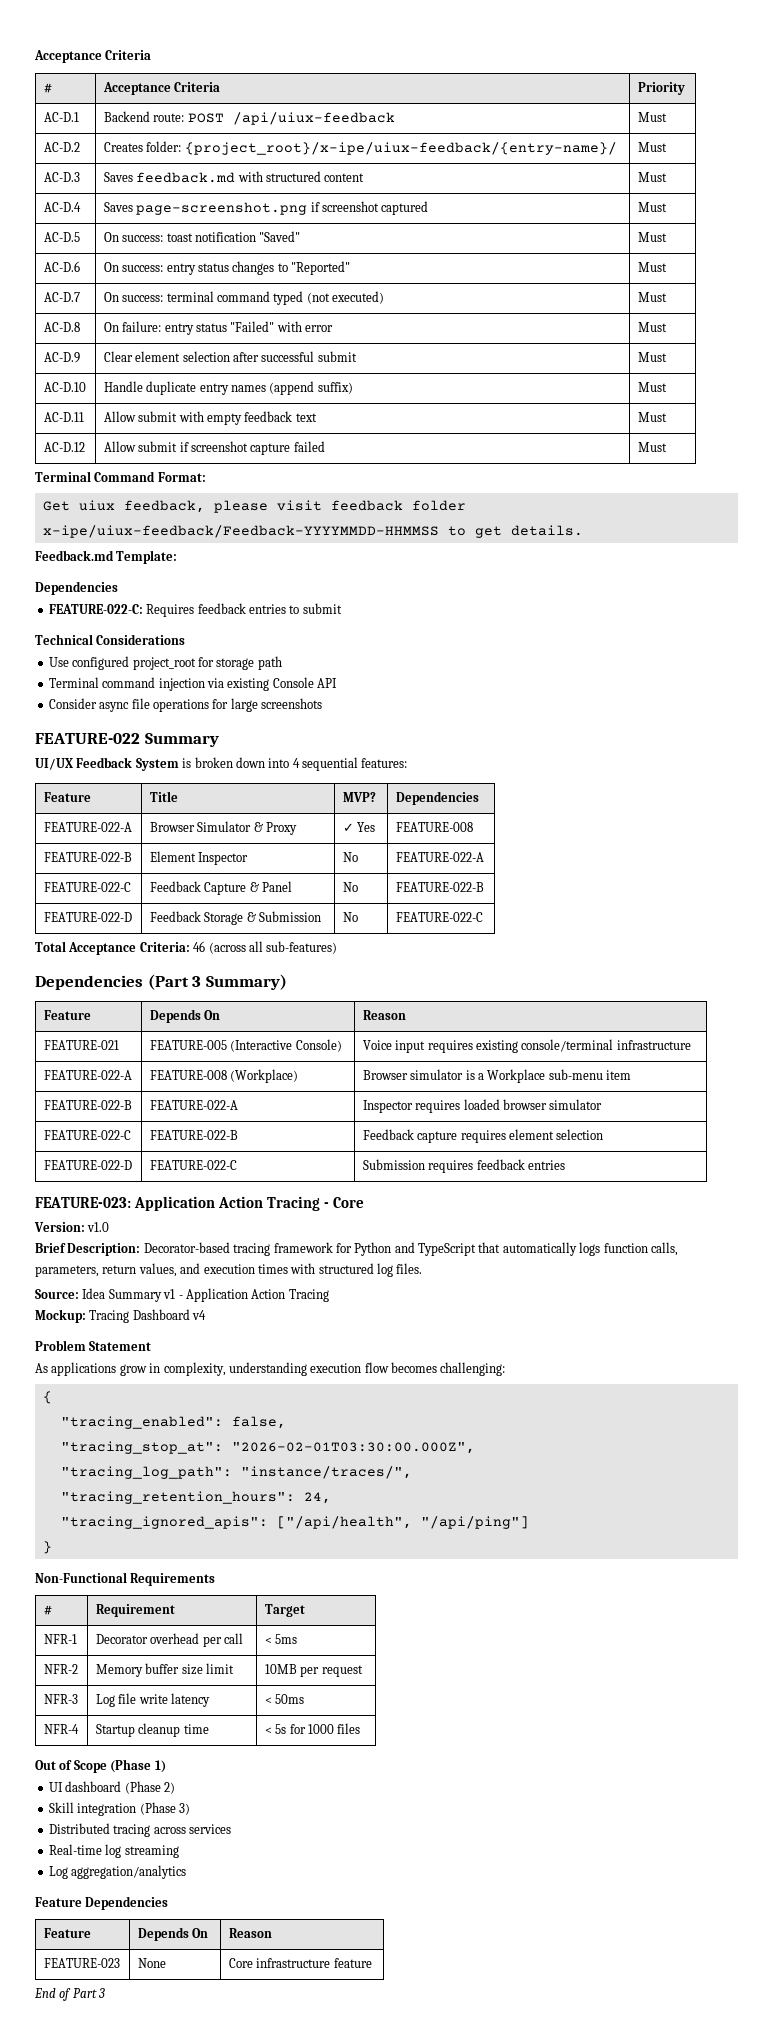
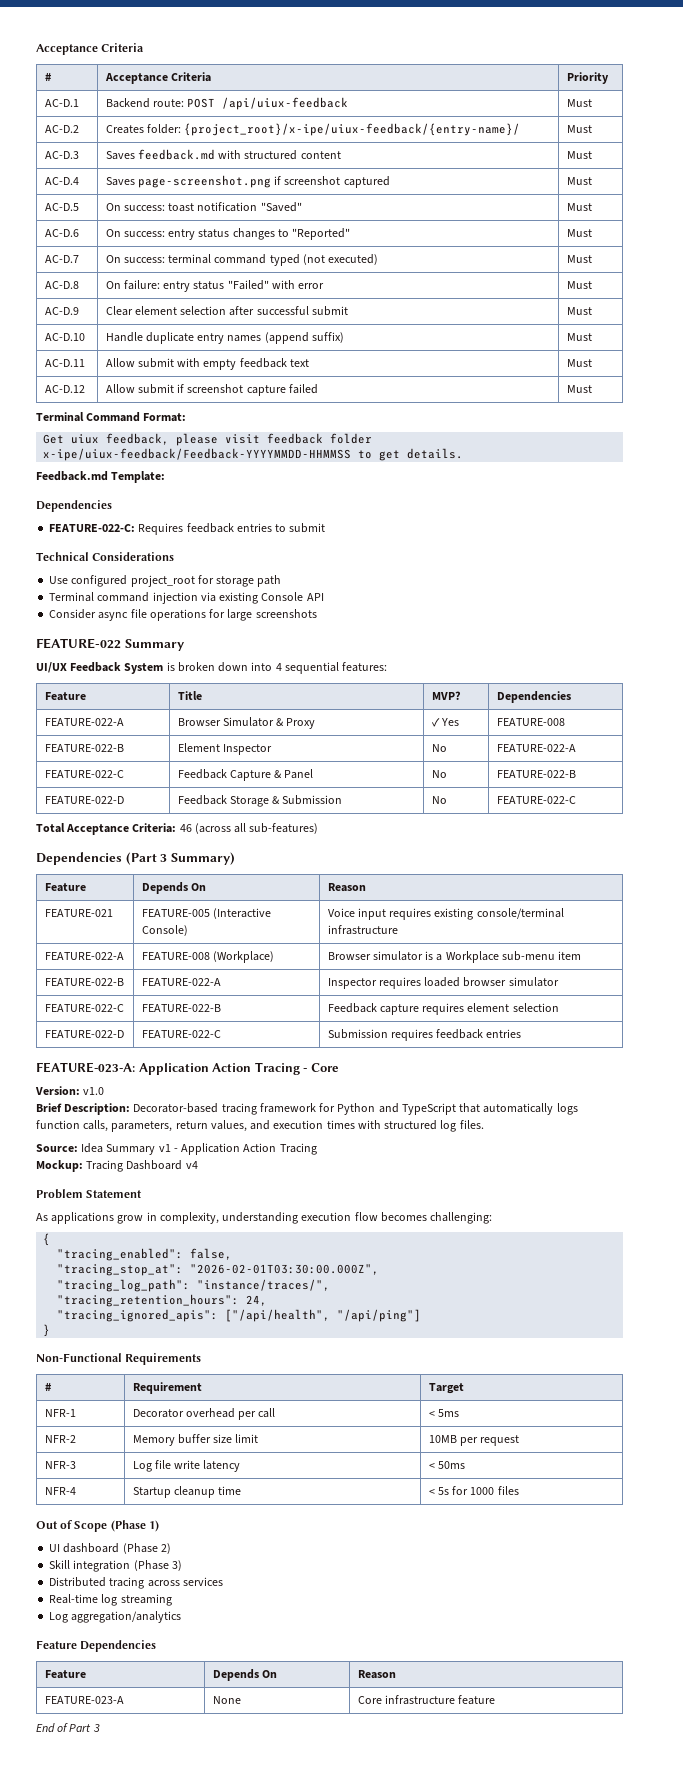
[35,1197,131,1208] FEATURE-023: -> [36,1062,135,1073] FEATURE-023-A:
[43,1958,120,1968] FEATURE-023 -> [44,1696,124,1704] FEATURE-023-A

